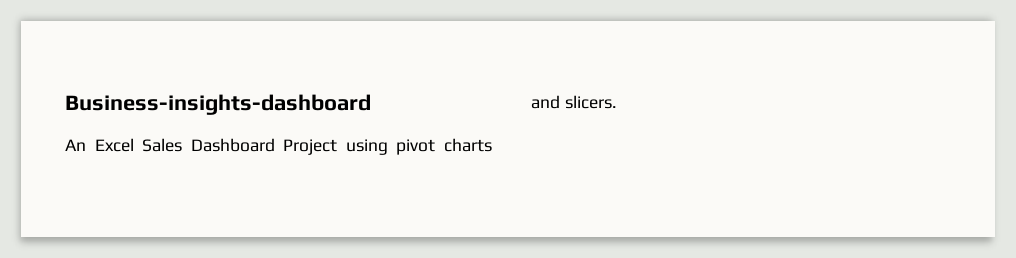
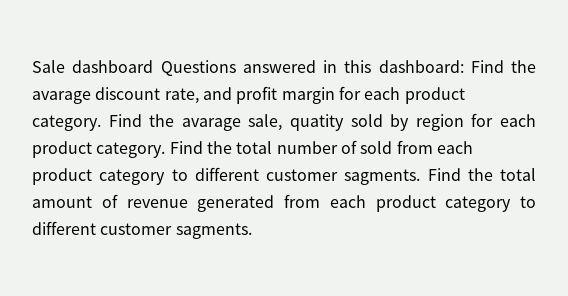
[65,94,371,115] [65,138,492,155] [531,95,616,109] Business-insights-dashboard // An Excel Sales Dashboard Project using pivot charts and slicers. -> [32,60,536,76] [32,86,465,104] [32,113,537,131] [32,140,473,158] [32,167,536,185] [32,194,536,212] [32,221,252,239] Sale dashboard Questions answered in this dashboard: Find the avarage discount rate, and profit margin for each product category. Find the avarage sale, quatity sold by region for each product category. Find the total number of sold from each product category to different customer sagments. Find the total amount of revenue generated from each product category to different customer sagments.

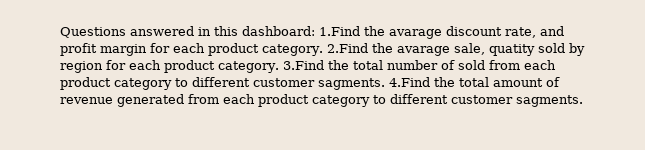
[32,60,154,73] Sale dashboard -> (60, 32) none
[470,60,504,73] Find -> [319,26,360,36] 1.Find
[108,114,142,127] Find -> [326,43,368,53] 2.Find
[169,141,203,154] Find -> [282,60,324,70] 3.Find
[427,168,461,181] Find -> [389,77,430,87] 4.Find

